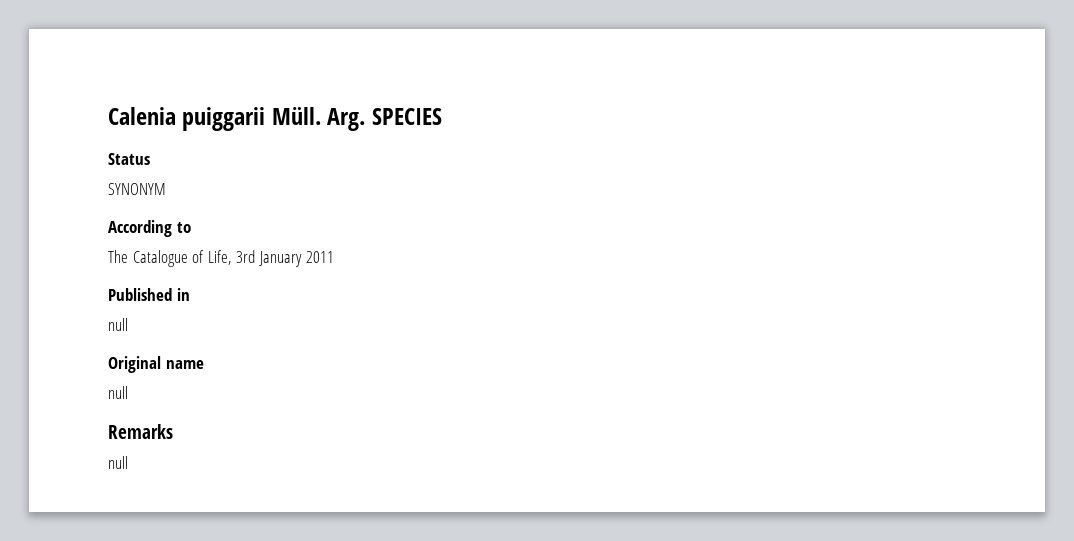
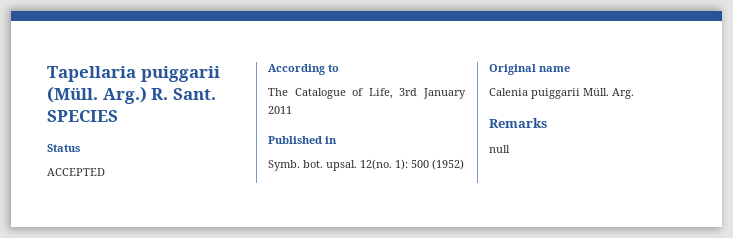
[108,107,366,131] Calenia puiggarii Müll. Arg. -> [47,66,220,82] [47,86,216,104] Tapellaria puiggarii (Müll. Arg.) R. Sant.
[108,183,166,195] SYNONYM -> [47,168,105,176] ACCEPTED
[108,318,128,331] [108,356,204,373] [108,386,128,399] null // Original name // null -> [268,159,464,171] [489,64,570,75] [489,88,634,99] Symb. bot. upsal. 12(no. 1): 500 (1952) // Original name // Calenia puiggarii Müll. Arg.

